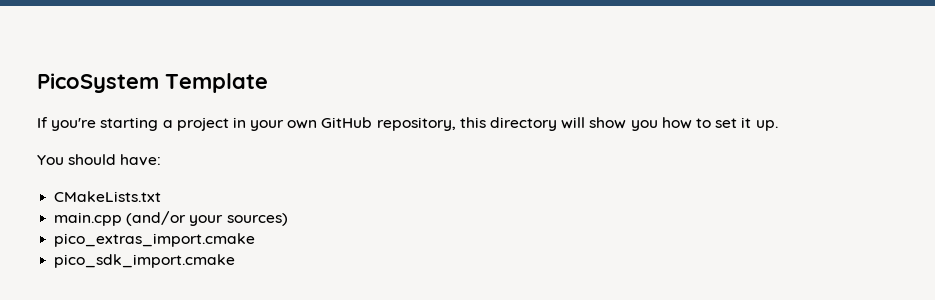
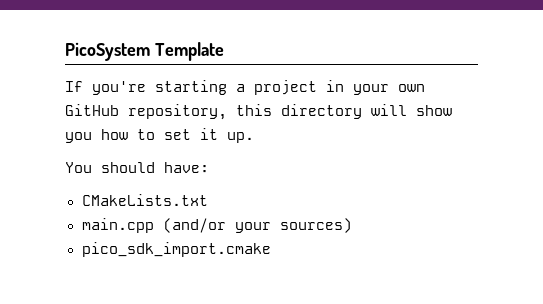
[54,233,256,247] // pico_extras_import.cmake -> (352, 225) none

